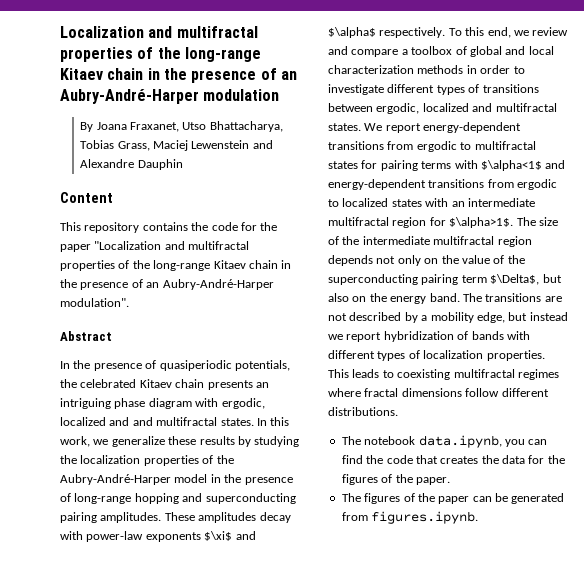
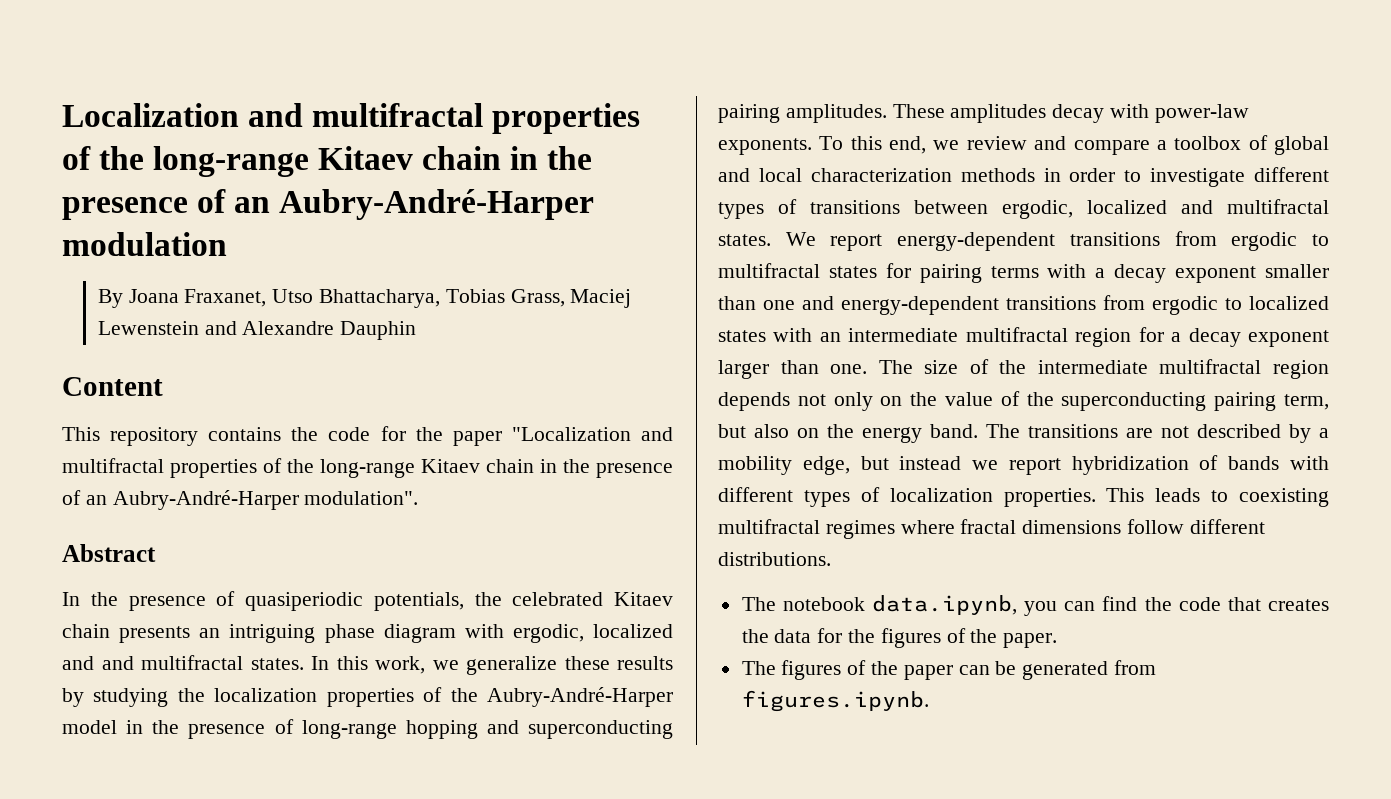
[145,531,256,542] [328,27,446,38] exponents $\xi$ and $\alpha$ respectively. -> [718,138,812,155] exponents.
[480,160,542,171] $\alpha<1$ -> [1095,264,1329,283] [718,296,795,310] a decay exponent smaller than one
[449,217,514,228] $\alpha>1$. -> [1171,328,1329,347] [718,360,868,379] a decay exponent larger than one.
[461,274,540,285] term $\Delta$, -> [1284,394,1329,410] term,

